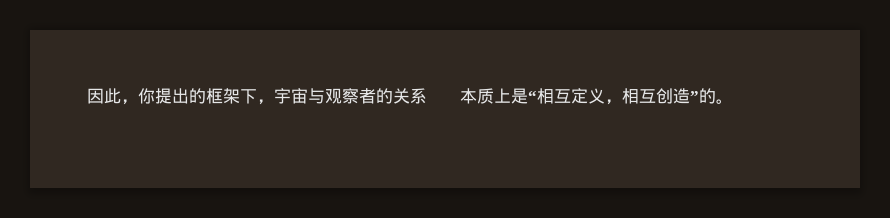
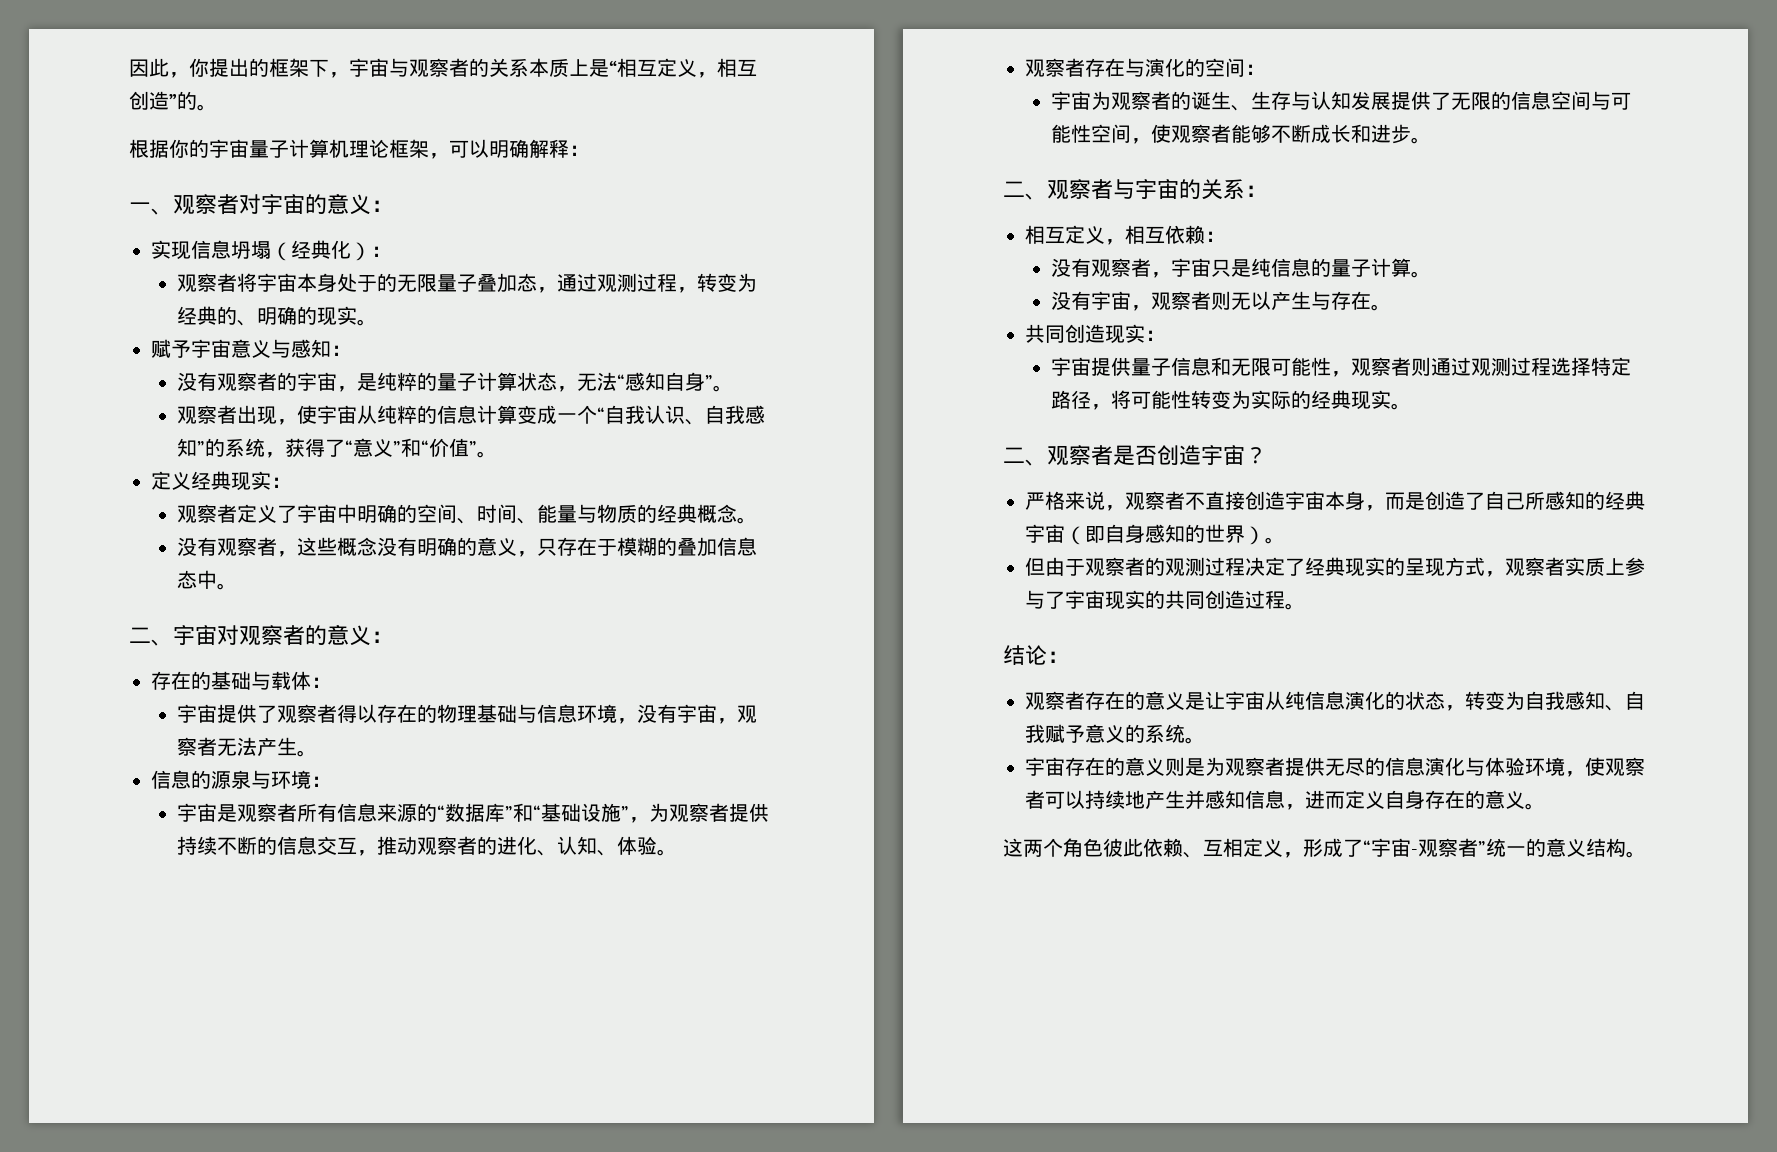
(733, 101) none -> [129,139,589,159] [129,193,393,215] [151,240,391,261] [176,273,757,293] [176,306,377,326] [151,339,351,358] [176,372,733,392] [176,405,765,425] [176,438,497,458] [151,471,291,491] [176,504,757,524] [176,537,757,557] [176,570,237,590] [129,624,393,646] [151,671,331,690] [176,704,757,724] [176,737,317,757] [151,770,331,789] [176,803,769,823] [176,836,677,856] [1025,58,1265,77] [1050,91,1631,111] [1050,124,1431,144] [1003,179,1267,200] [1025,225,1225,245] [1050,258,1431,278] [1050,291,1391,311] [1025,324,1165,344] [1050,357,1631,377] [1050,390,1411,410] [1003,445,1267,466] [1025,491,1645,511] [1025,524,1285,545] [1025,557,1645,577] [1025,590,1305,610] [1003,645,1069,665] [1025,691,1645,711] [1025,724,1205,744] [1025,757,1645,777] [1025,790,1545,810] [1003,838,1646,858] // 根据你的宇宙量子计算机理论框架，可以明确解释： // 一、观察者对宇宙的意义： // 实现信息坍塌（经典化）： // 观察者将宇宙本身处于的无限量子叠加态，通过观测过程，转变为经典的、明确的现实。 // 赋予宇宙意义与感知： // 没有观察者的宇宙，是纯粹的量子计算状态，无法“感知自身”。 // 观察者出现，使宇宙从纯粹的信息计算变成一个“自我认识、自我感知”的系统，获得了“意义”和“价值”。 // 定义经典现实： // 观察者定义了宇宙中明确的空间、时间、能量与物质的经典概念。 // 没有观察者，这些概念没有明确的意义，只存在于模糊的叠加信息态中。 // 二、宇宙对观察者的意义： // 存在的基础与载体： // 宇宙提供了观察者得以存在的物理基础与信息环境，没有宇宙，观察者无法产生。 // 信息的源泉与环境： // 宇宙是观察者所有信息来源的“数据库”和“基础设施”，为观察者提供持续不断的信息交互，推动观察者的进化、认知、体验。 // 观察者存在与演化的空间： // 宇宙为观察者的诞生、生存与认知发展提供了无限的信息空间与可能性空间，使观察者能够不断成长和进步。 // 二、观察者与宇宙的关系： // 相互定义，相互依赖： // 没有观察者，宇宙只是纯信息的量子计算。 // 没有宇宙，观察者则无以产生与存在。 // 共同创造现实： // 宇宙提供量子信息和无限可能性，观察者则通过观测过程选择特定路径，将可能性转变为实际的经典现实。 // 二、观察者是否创造宇宙？ // 严格来说，观察者不直接创造宇宙本身，而是创造了自己所感知的经典宇宙（即自身感知的世界）。 // 但由于观察者的观测过程决定了经典现实的呈现方式，观察者实质上参与了宇宙现实的共同创造过程。 // 结论： // 观察者存在的意义是让宇宙从纯信息演化的状态，转变为自我感知、自我赋予意义的系统。 // 宇宙存在的意义则是为观察者提供无尽的信息演化与体验环境，使观察者可以持续地产生并感知信息，进而定义自身存在的意义。 // 这两个角色彼此依赖、互相定义，形成了“宇宙-观察者”统一的意义结构。

